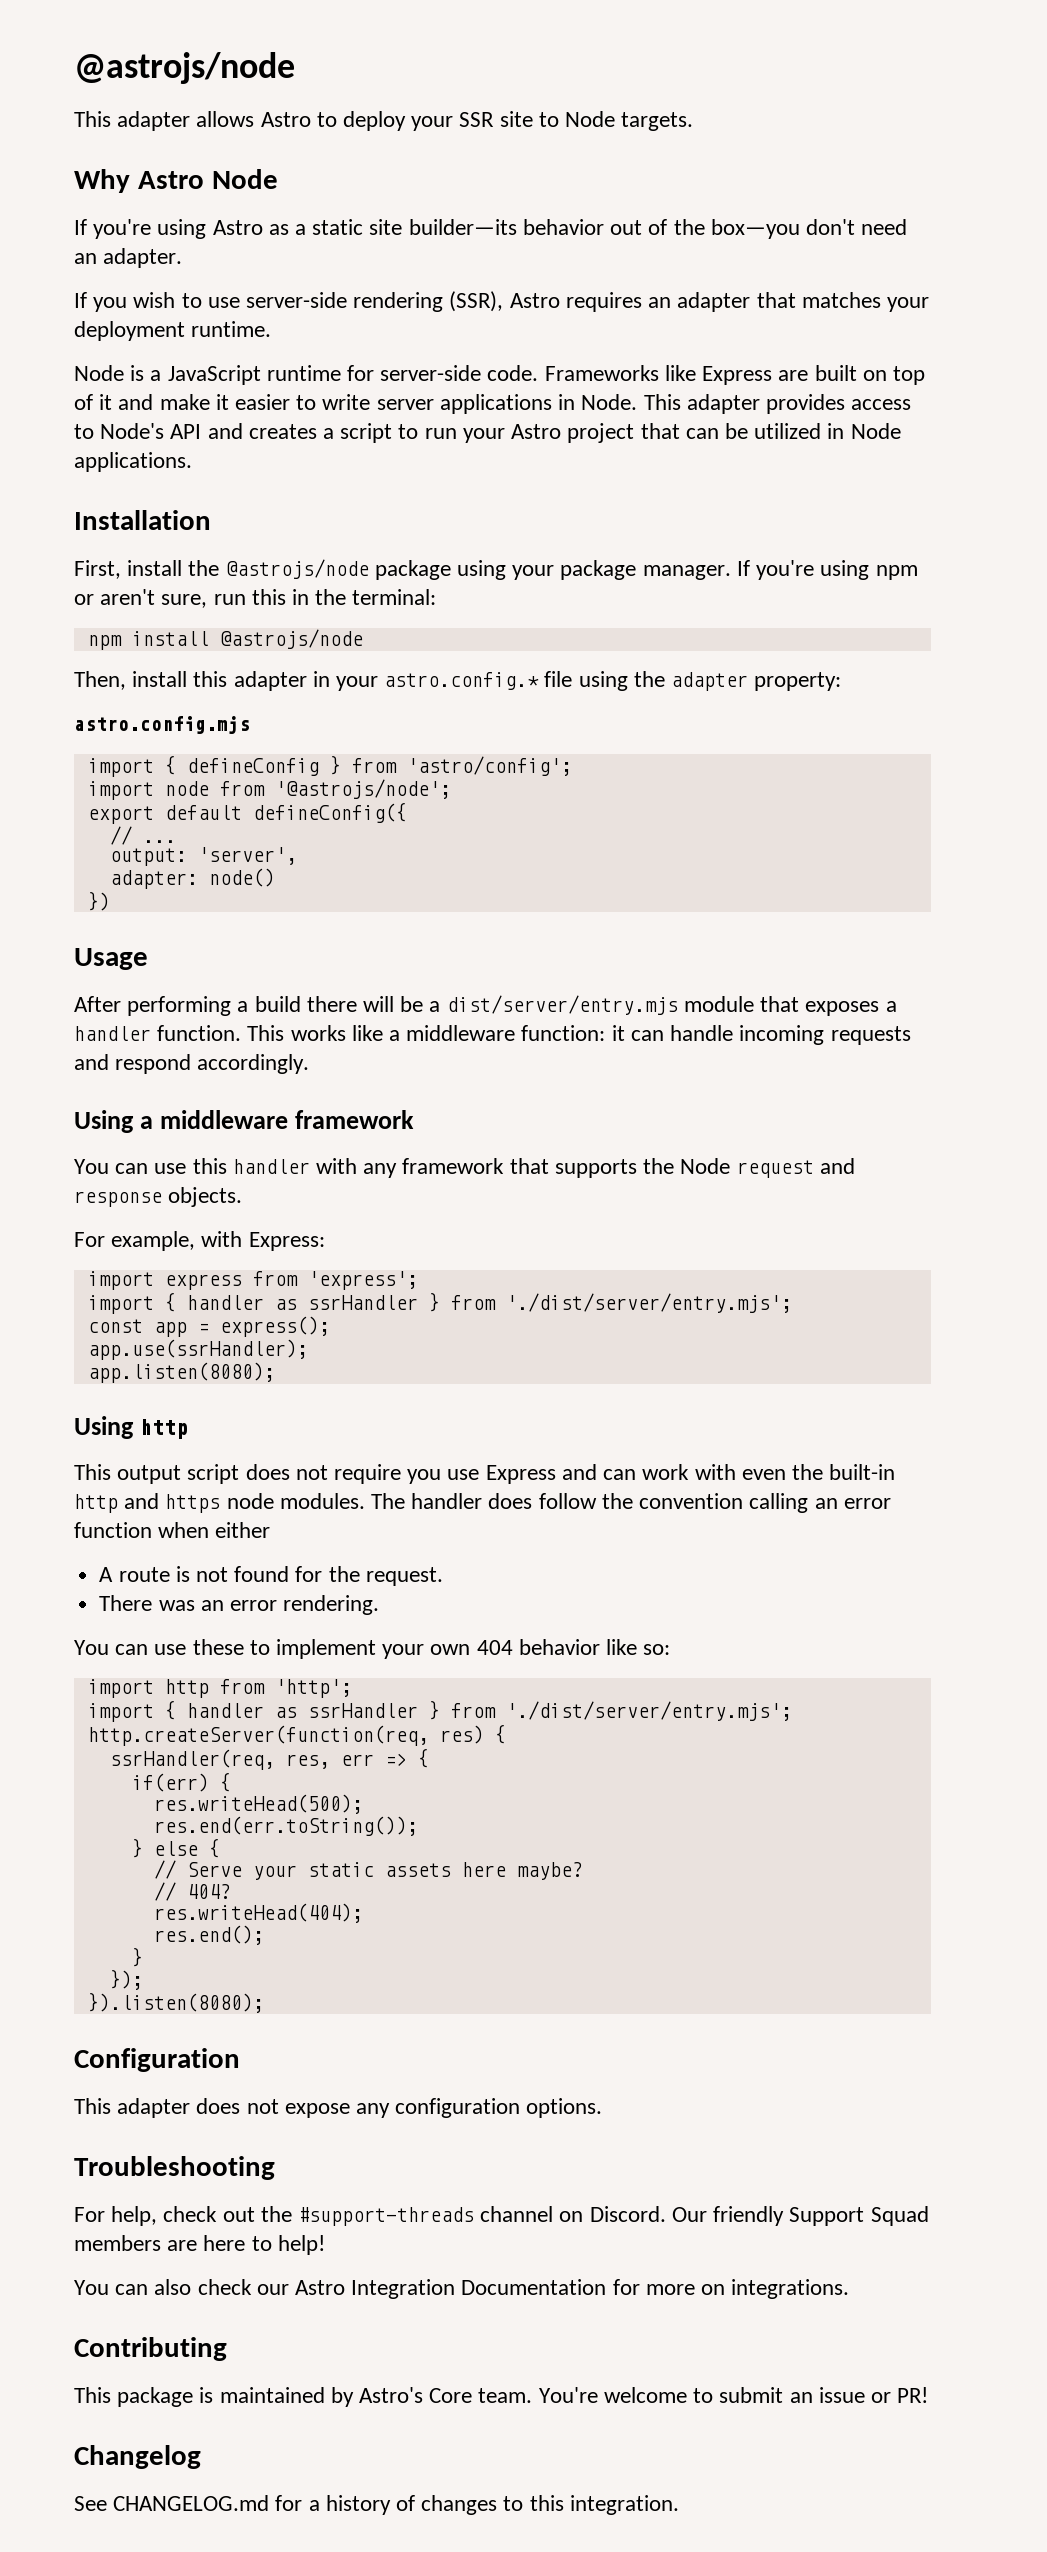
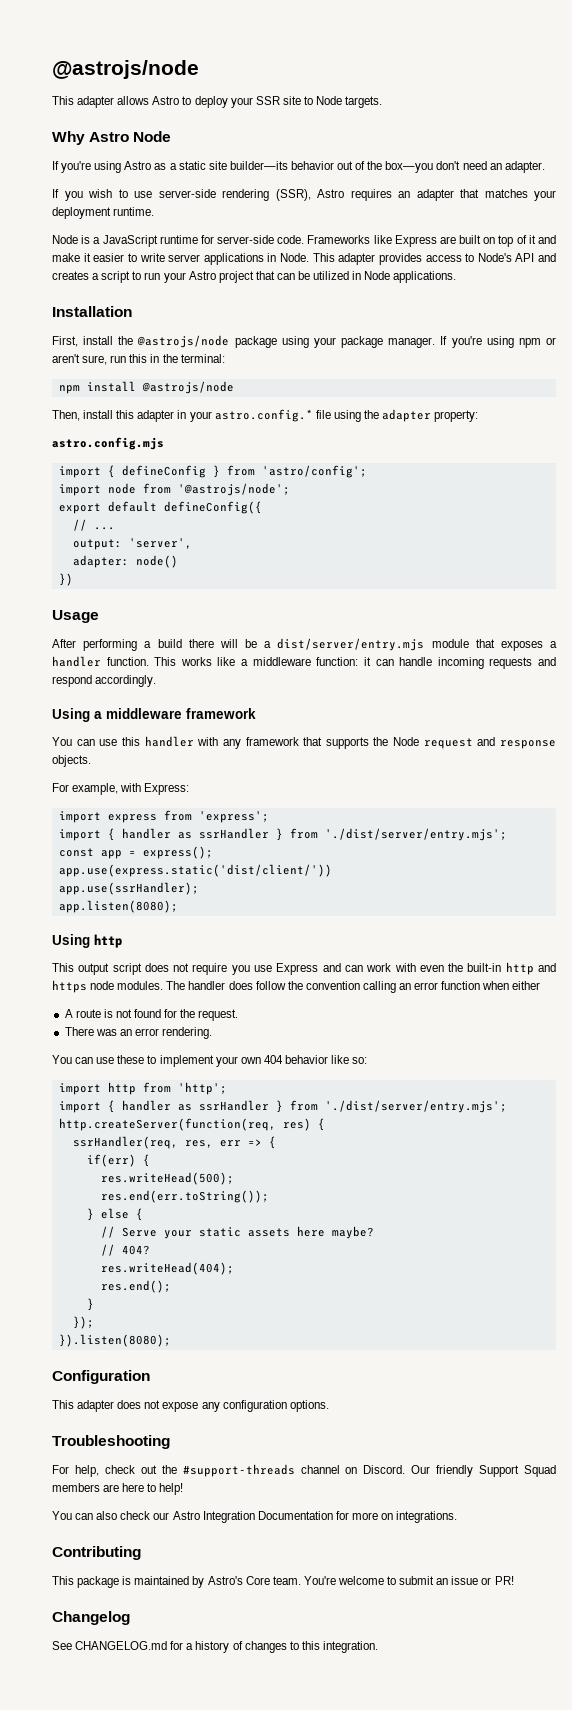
(330, 1326) none -> [58,864,332,877] // app.use(express.static('dist/client/'))

